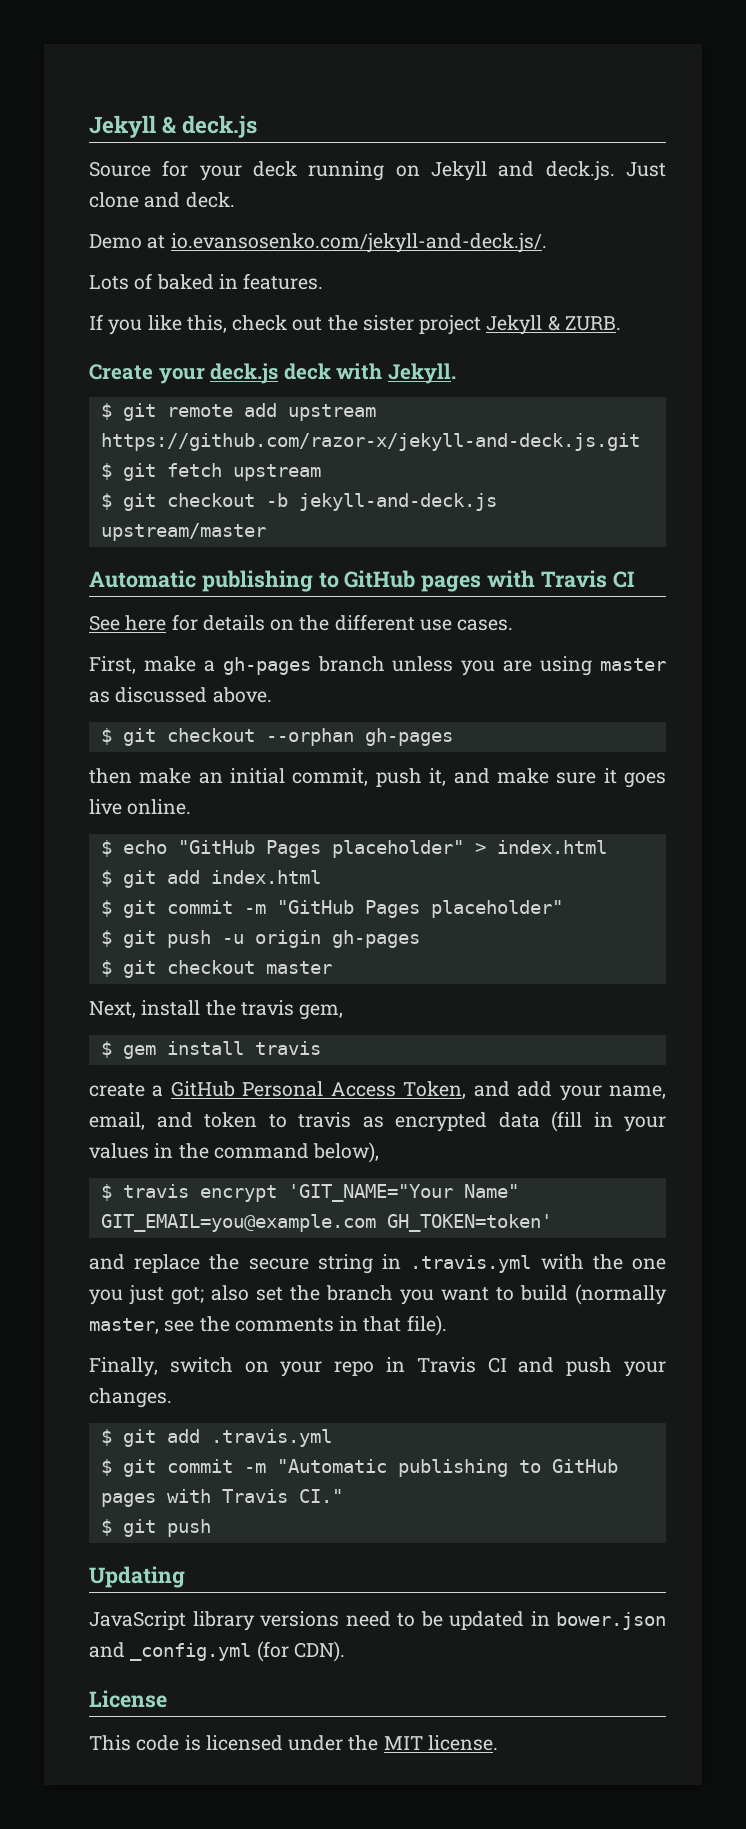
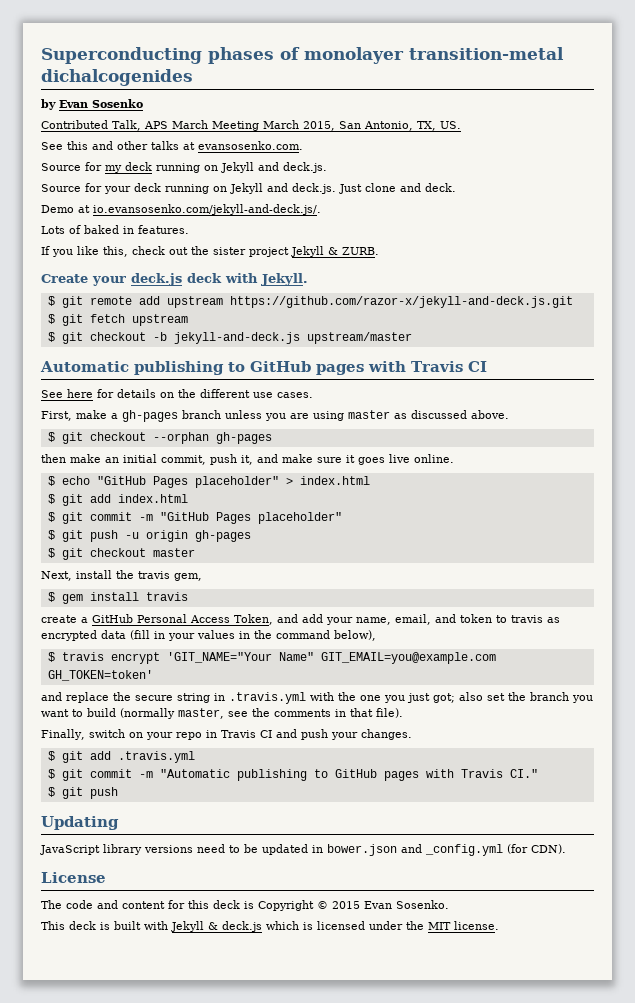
[89,115,258,138] Jekyll & deck.js -> [41,47,564,64] [41,69,193,86] [41,99,143,110] [41,120,461,131] [41,141,303,150] [41,162,327,173] Superconducting phases of monolayer transition-metal dichalcogenides // by Evan Sosenko // Contributed Talk, APS March Meeting March 2015, San Antonio, TX, US. // See this and other talks at evansosenko.com. // Source for my deck running on Jekyll and deck.js.
[89,1735,180,1751] This code -> [41,900,449,911] [41,921,299,932] The code and content for this deck is Copyright © 2015 Evan Sosenko. // This deck is built with Jekyll & deck.js which

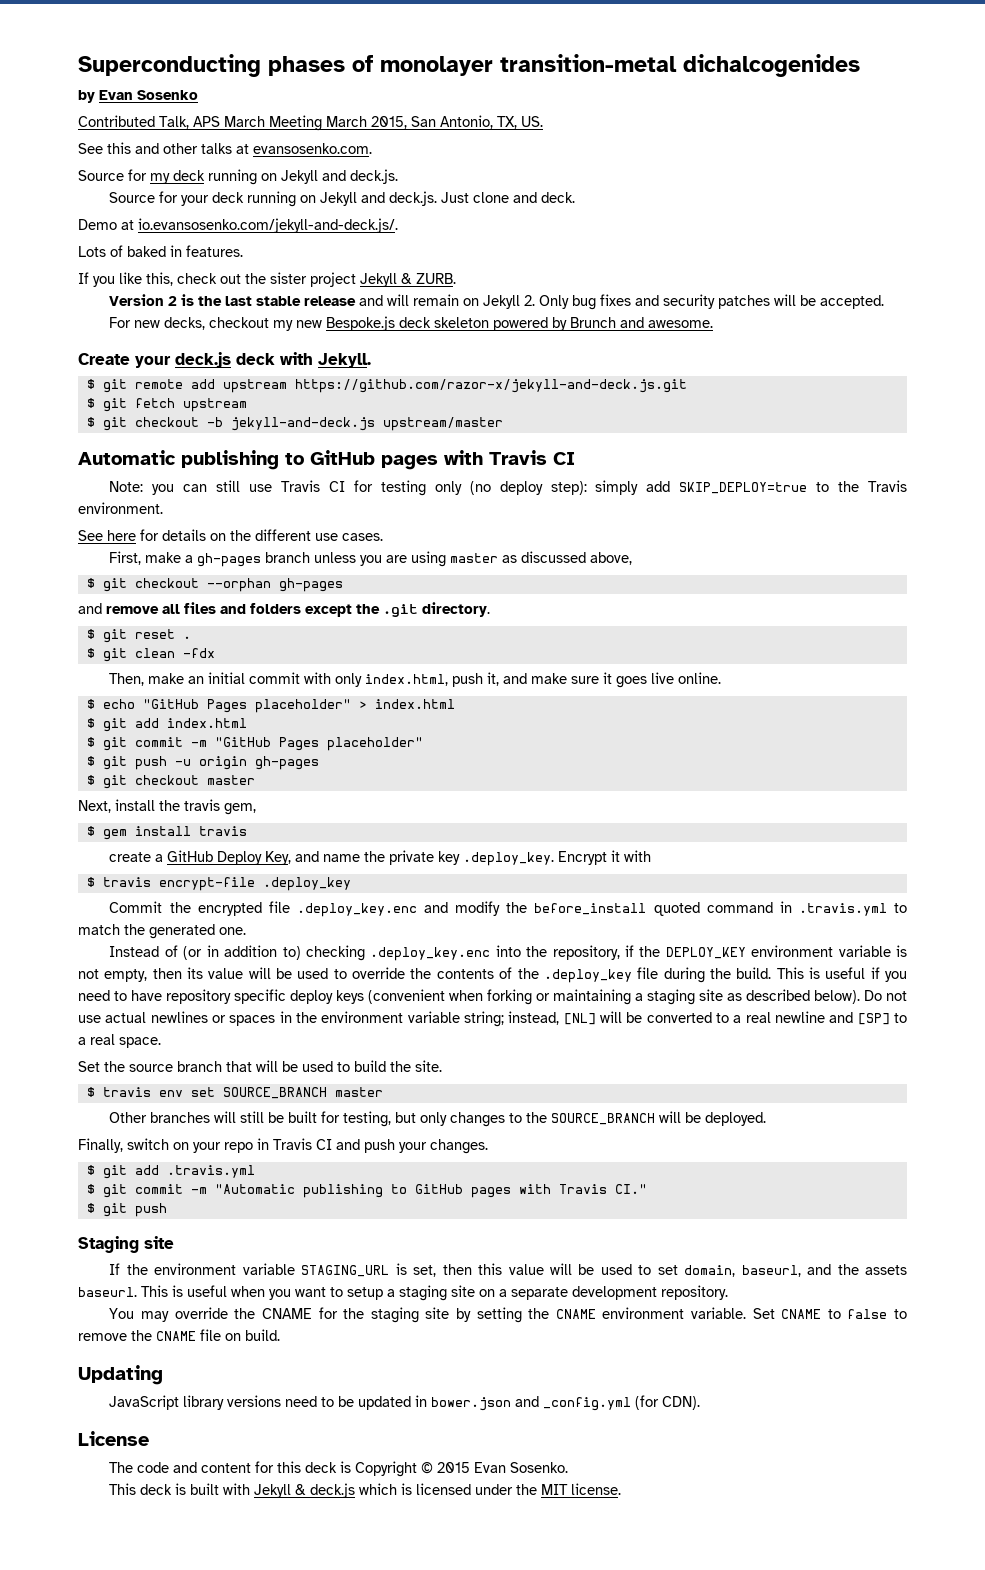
(379, 251) none -> [109,294,885,310] [109,316,714,331] // Version 2 is the last stable release and will remain on Jekyll 2. Only bug fixes and security patches will be accepted. // For new decks, checkout my new Bespoke.js deck skeleton powered by Brunch and awesome.
(487, 366) none -> [109,480,907,496] [78,502,163,514] // Note: you can still use Travis CI for testing only (no deploy step): simply add SKIP_DEPLOY=true to the Travis environment.
[471,410,509,419] above. -> [590,552,633,565] above,
[41,454,206,465] then make an initial commit, -> [78,602,490,617] [86,629,191,643] [86,648,215,662] [109,672,449,687] and remove all files and folders except the .git directory. // $ git reset . // $ git clean -fdx // Then, make an initial commit with only index.html,
[137,614,560,625] [41,630,376,641] [47,652,496,664] [47,670,153,681] [41,692,593,704] [41,708,403,719] Personal Access Token, and add your name, email, and token to travis as encrypted data (fill in your values in the command below), // $ travis encrypt 'GIT_NAME="Your Name" GIT_EMAIL=you@example.com GH_TOKEN=token' // and replace the secure string in .travis.yml with the one you just got; also set the branch you want to build (normally master, see the comments in that file). -> [217,850,652,866] [86,877,351,891] [109,901,907,917] [78,924,246,939] [109,945,907,961] [78,967,907,983] [78,989,907,1005] [78,1011,908,1027] [78,1034,161,1048] [78,1060,442,1072] [86,1087,383,1099] [109,1111,767,1127] Deploy Key, and name the private key .deploy_key. Encrypt it with // $ travis encrypt-file .deploy_key // Commit the encrypted file .deploy_key.enc and modify the before_install quoted command in .travis.yml to match the generated one. // Instead of (or in addition to) checking .deploy_key.enc into the repository, if the DEPLOY_KEY environment variable is not empty, then its value will be used to override the contents of the .deploy_key file during the build. This is useful if you need to have repository specific deploy keys (convenient when forking or maintaining a staging site as described below). Do not use actual newlines or spaces in the environment variable string; instead, [NL] will be converted to a real newline and [SP] to a real space. // Set the source branch that will be used to build the site. // $ travis env set SOURCE_BRANCH master // Other branches will still be built for testing, but only changes to the SOURCE_BRANCH will be deployed.
(118, 793) none -> [78,1236,174,1253] [109,1263,907,1277] [78,1285,728,1301] [109,1307,907,1323] [78,1329,280,1341] // Staging site // If the environment variable STAGING_URL is set, then this value will be used to set domain, baseurl, and the assets baseurl. This is useful when you want to setup a staging site on a separate development repository. // You may override the CNAME for the staging site by setting the CNAME environment variable. Set CNAME to false to remove the CNAME file on build.

